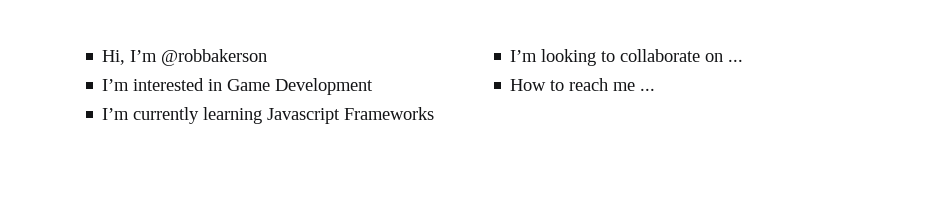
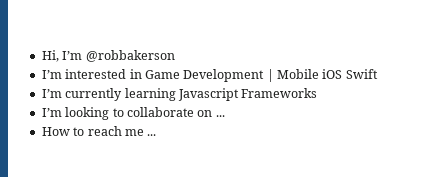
(374, 86) none -> [266,69,378,82] | Mobile iOS Swift

